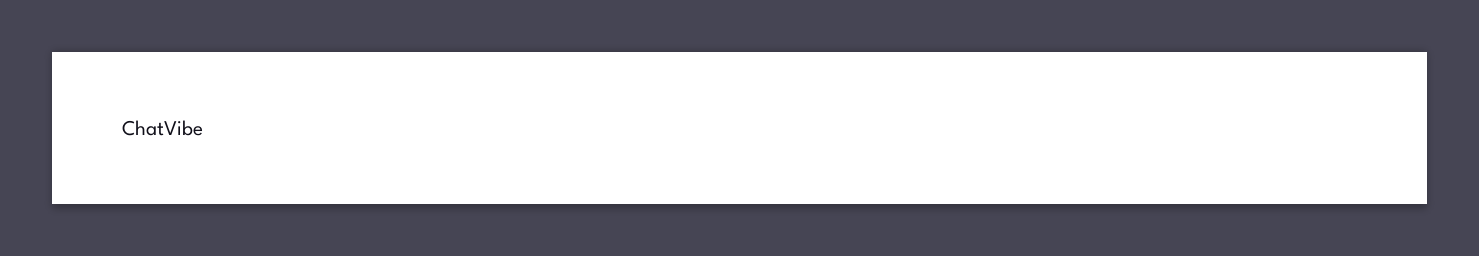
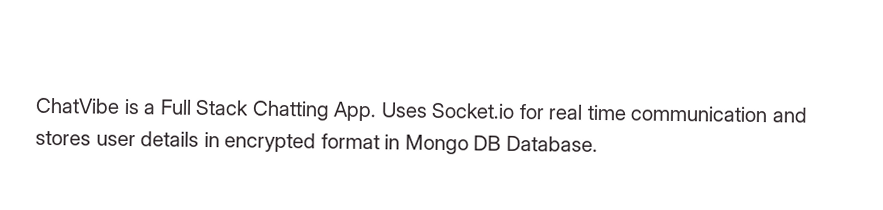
(203, 128) none -> [123,98,807,123] [35,130,598,155] is a Full Stack Chatting App. Uses Socket.io for real time communication and stores user details in encrypted format in Mongo DB Database.

